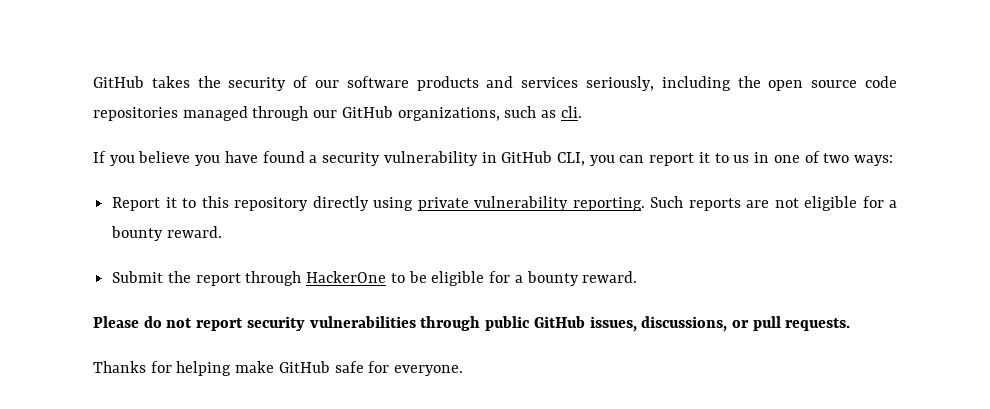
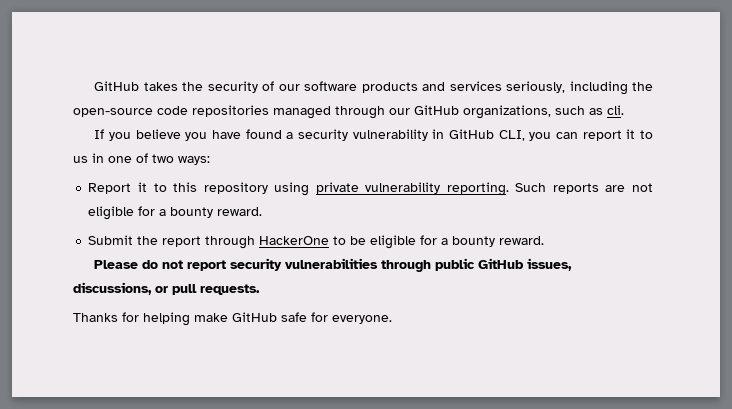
[768,80,858,91] open source -> [73,108,153,117] open-source
[312,196,369,211] directly -> (268, 188) none

